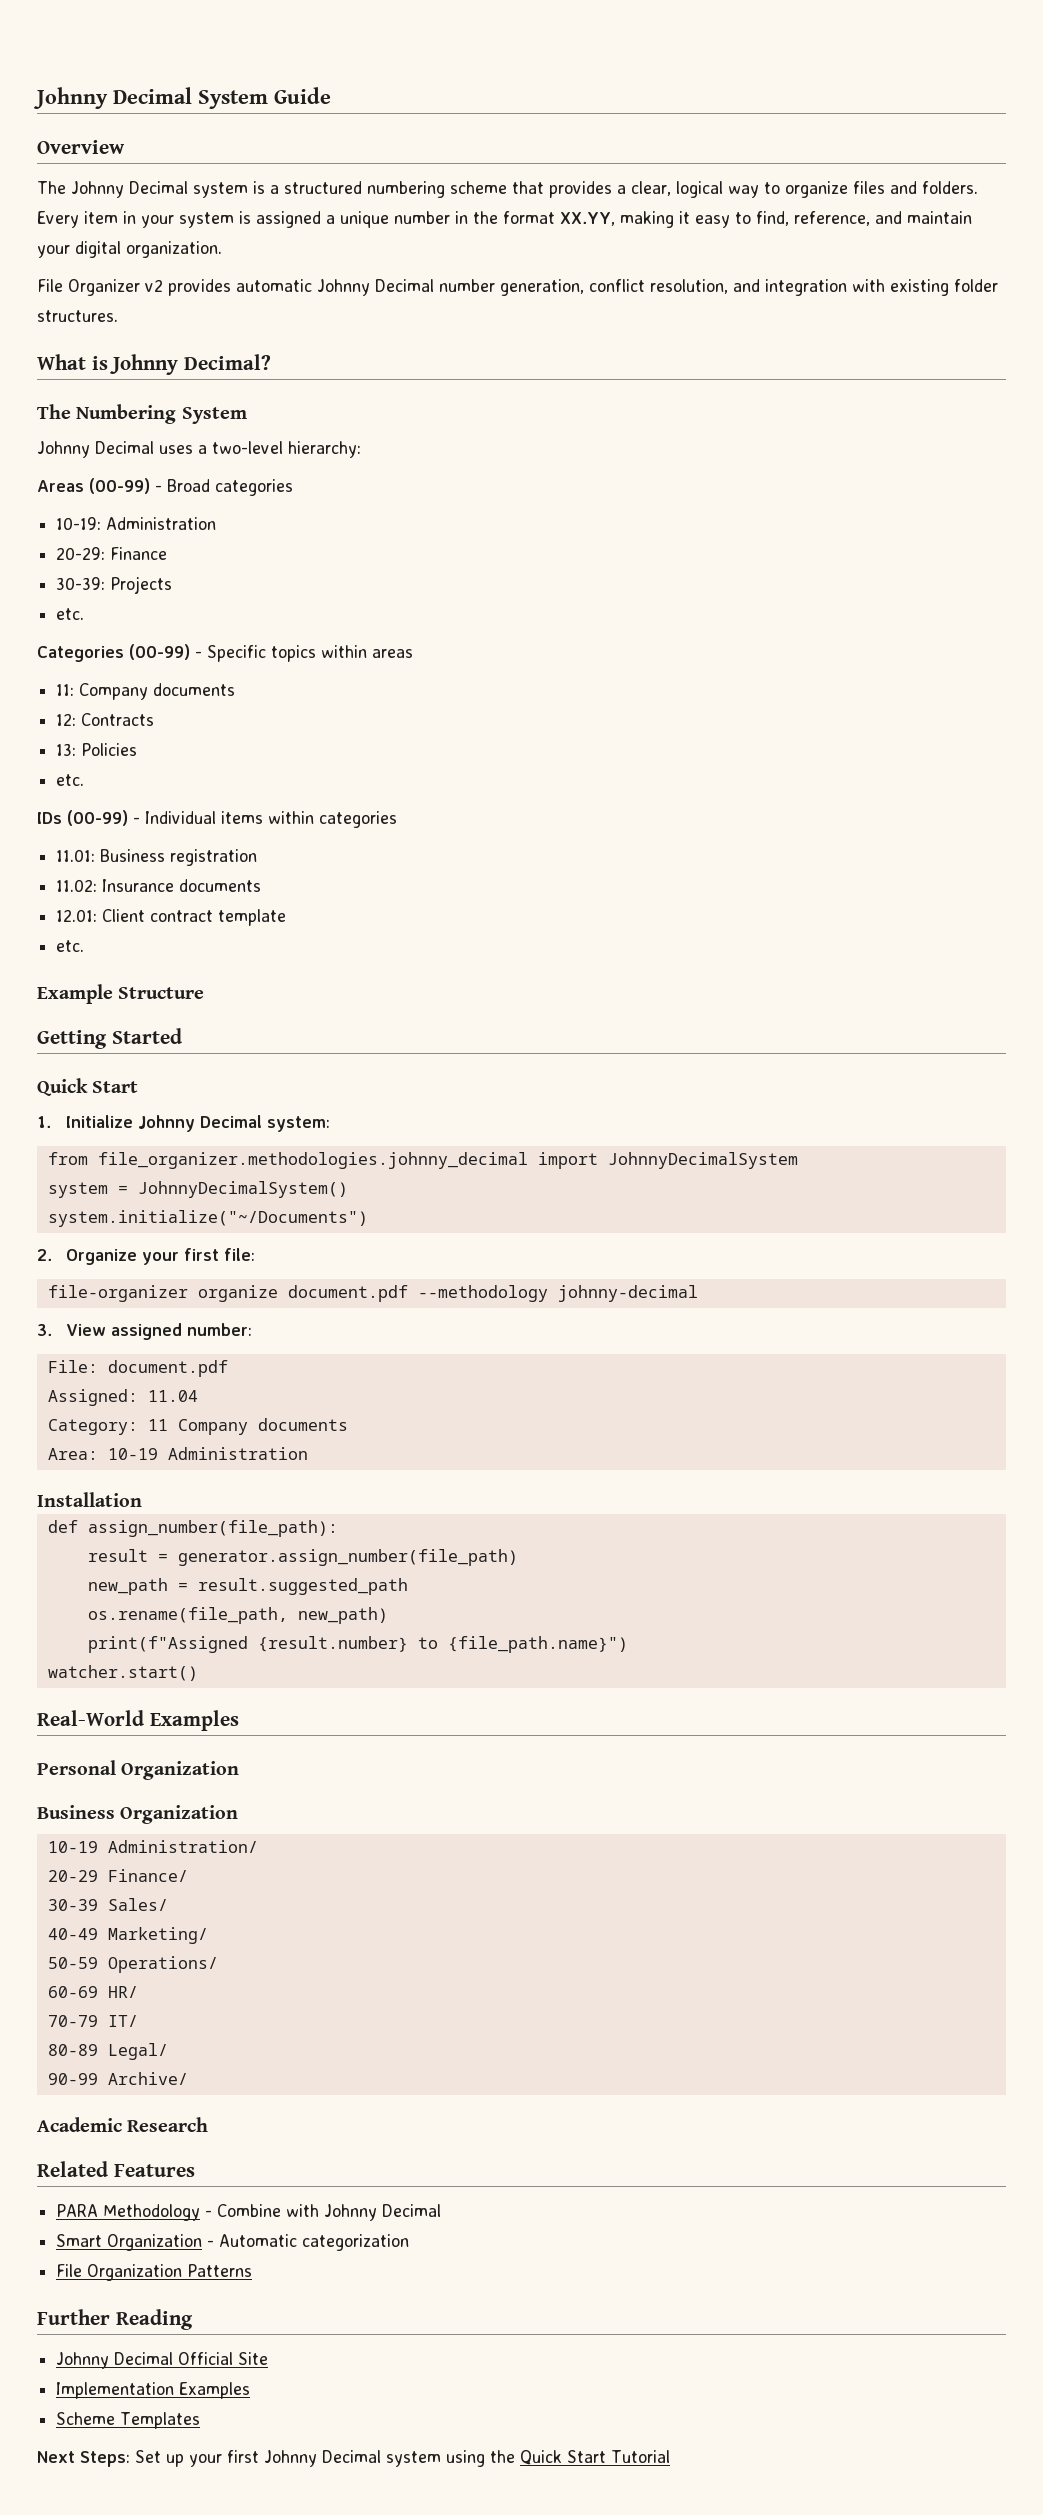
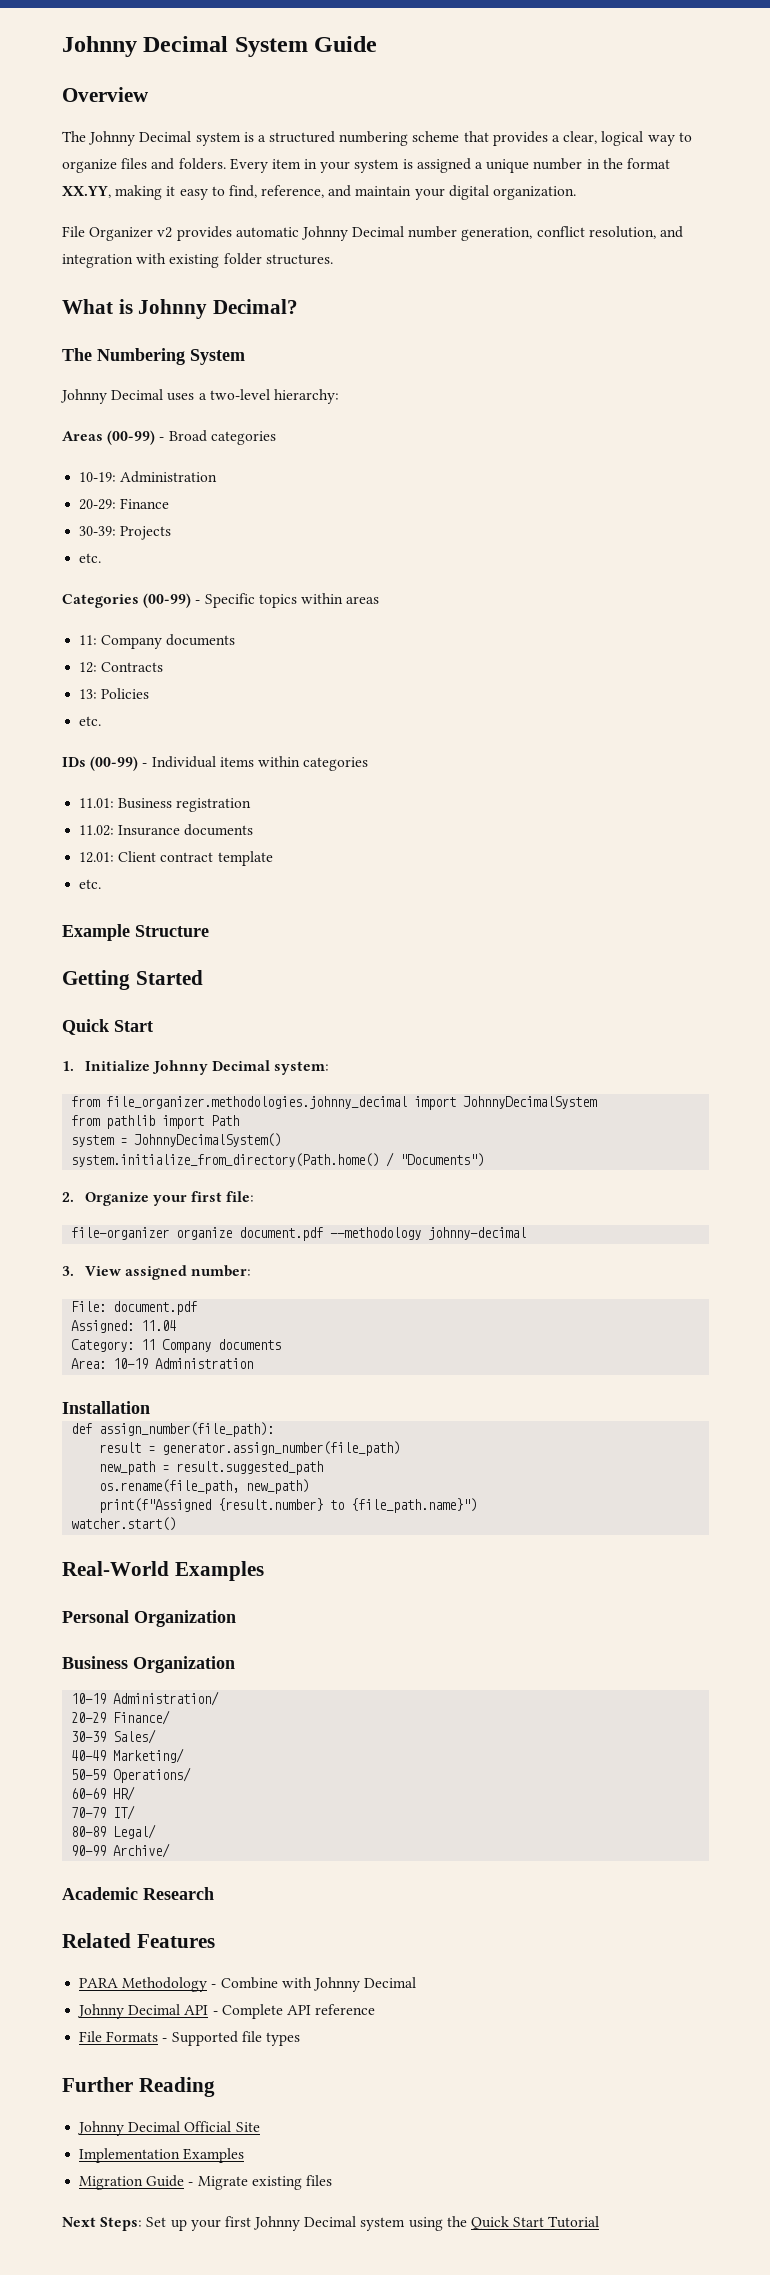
(798, 1160) none -> [71,1115,240,1129] // from pathlib import Path
[47,1210,368,1227] system.initialize("~/Documents") -> [71,1152,485,1167] system.initialize_from_directory(Path.home() / "Documents")
[56,2234,410,2251] [56,2264,253,2281] Smart Organization - Automatic categorization // File Organization Patterns -> [77,2004,376,2019] [79,2031,300,2046] Johnny Decimal API - Complete API reference // File Formats - Supported file types
[56,2412,201,2429] Scheme Templates -> [79,2175,332,2190] Migration Guide - Migrate existing files

